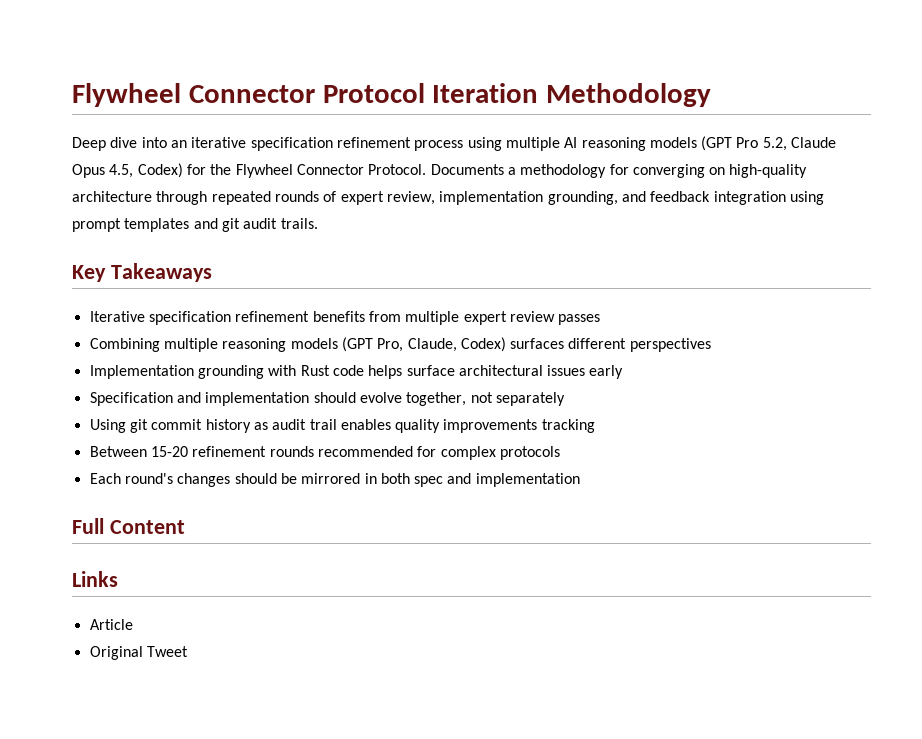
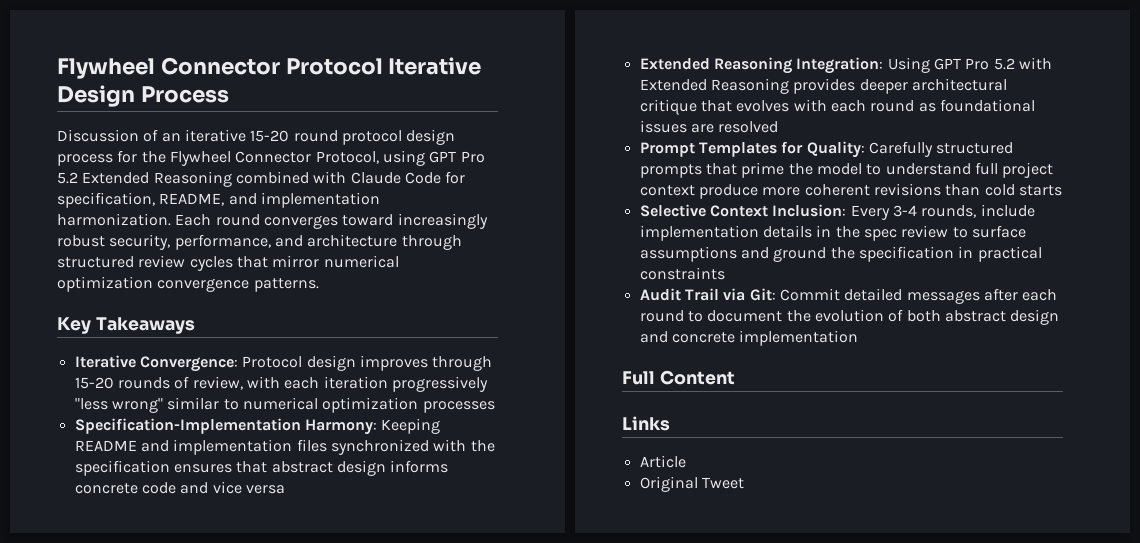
[432,83,712,107] [72,136,837,151] [72,163,808,178] [72,191,824,205] [72,218,318,232] [72,263,212,282] [89,311,601,325] [89,337,711,352] [89,365,624,379] [89,392,565,406] [89,419,595,433] [89,446,560,460] [89,473,472,487] Iteration Methodology // Deep dive into an iterative specification refinement process using multiple AI reasoning models (GPT Pro 5.2, Claude Opus 4.5, Codex) for the Flywheel Connector Protocol. Documents a methodology for converging on high-quality architecture through repeated rounds of expert review, implementation grounding, and feedback integration using prompt templates and git audit trails. // Key Takeaways // Iterative specification refinement benefits from multiple expert review passes // Combining multiple reasoning models (GPT Pro, Claude, Codex) surfaces different perspectives // Implementation grounding with Rust code helps surface architectural issues early // Specification and implementation should evolve together, not separately // Using git commit history as audit trail enables quality improvements tracking // Between 15-20 refinement rounds recommended for complex protocols // Each round's changes should be mirrored in both spec and -> [388,57,482,75] [57,85,229,107] [57,129,456,145] [57,150,485,166] [57,171,466,187] [57,192,380,208] [57,213,488,229] [57,234,462,250] [57,255,399,271] [57,276,319,292] [57,317,195,334] [74,355,493,372] [74,376,488,392] [74,397,495,413] [74,418,441,435] [74,439,495,455] [74,460,449,476] [74,481,285,494] [639,57,1052,74] [639,78,1007,94] [639,99,1035,115] [639,120,779,133] [639,141,1014,158] [639,162,1054,178] [639,183,1062,199] [639,204,1035,220] [639,225,1026,241] [639,246,1042,262] [639,267,725,280] [639,288,1058,304] [639,309,1060,325] [639,331,735,343] Iterative Design Process // Discussion of an iterative 15-20 round protocol design process for the Flywheel Connector Protocol, using GPT Pro 5.2 Extended Reasoning combined with Claude Code for specification, README, and implementation harmonization. Each round converges toward increasingly robust security, performance, and architecture through structured review cycles that mirror numerical optimization convergence patterns. // Key Takeaways // Iterative Convergence: Protocol design improves through 15-20 rounds of review, with each iteration progressively "less wrong" similar to numerical optimization processes // Specification-Implementation Harmony: Keeping README and implementation files synchronized with the specification ensures that abstract design informs concrete code and vice versa // Extended Reasoning Integration: Using GPT Pro 5.2 with Extended Reasoning provides deeper architectural critique that evolves with each round as foundational issues are resolved // Prompt Templates for Quality: Carefully structured prompts that prime the model to understand full project context produce more coherent revisions than cold starts // Selective Context Inclusion: Every 3-4 rounds, include implementation details in the spec review to surface assumptions and ground the specification in practical constraints // Audit Trail via Git: Commit detailed messages after each round to document the evolution of both abstract design and concrete

